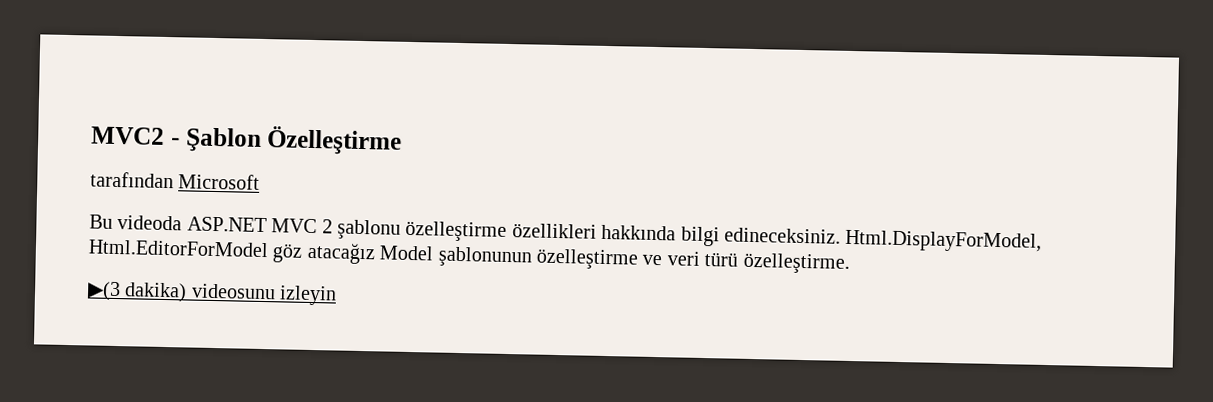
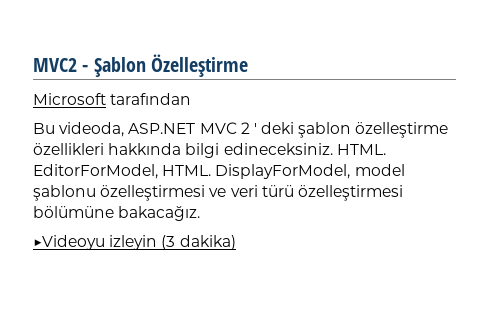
(403, 141) none -> [33,93,106,105] Microsoft
[178,173,261,190] Microsoft -> (192, 99) none
[117,215,183,231] videoda -> [59,122,125,137] videoda,
[337,219,401,240] şablonu -> [253,122,352,138] ' deki şablon
[845,229,1043,253] [88,239,850,274] [87,281,338,306] Html.DisplayForModel, Html.EditorForModel göz atacağız Model şablonunun özelleştirme ve veri türü özelleştirme. // ▶(3 dakika) videosunu izleyin -> [336,144,386,155] [33,164,405,179] [33,185,403,201] [33,206,201,221] [33,235,236,250] HTML. EditorForModel, HTML. DisplayForModel, model şablonu özelleştirmesi ve veri türü özelleştirmesi bölümüne bakacağız. // ▶Videoyu izleyin (3 dakika)

